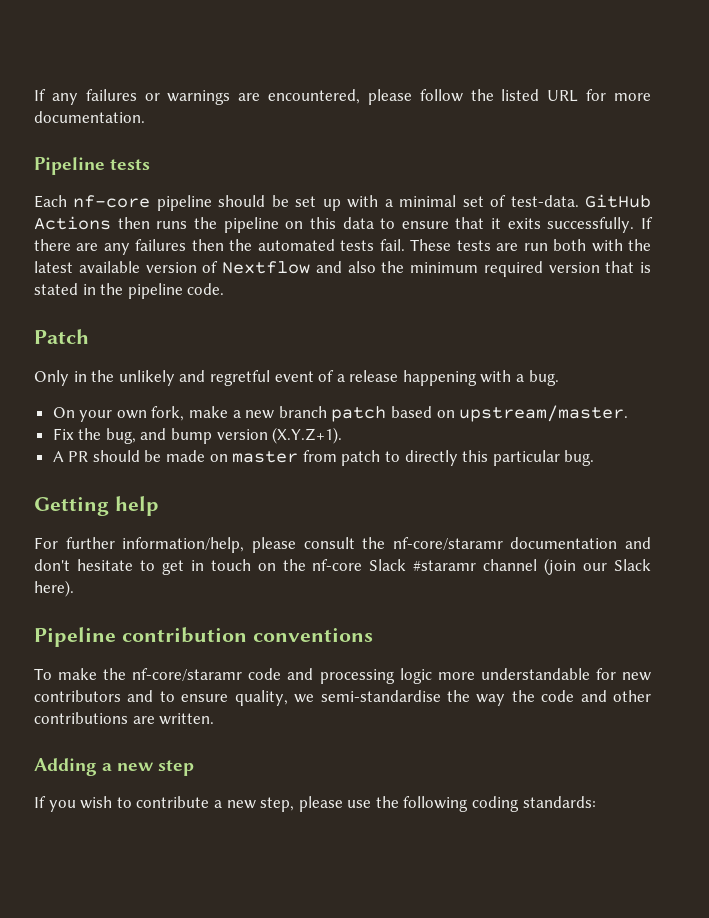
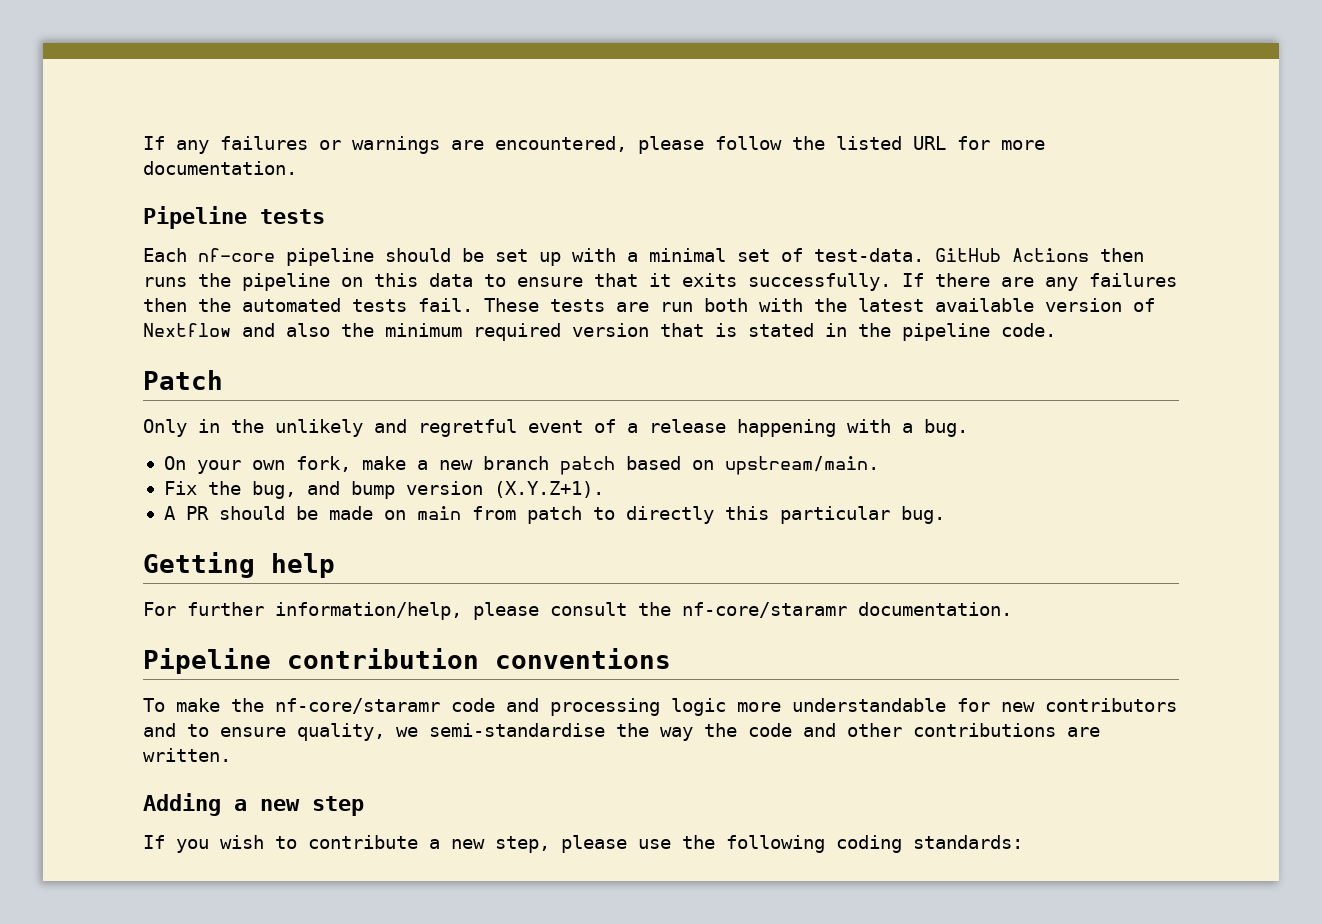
[459,405,629,422] upstream/master. -> [724,456,879,475] upstream/main.
[232,451,299,463] master -> [416,506,461,520] main
[510,537,651,549] [34,558,651,575] [34,580,74,597] documentation and don't hesitate to get in touch on the nf-core Slack #staramr channel (join our Slack here). -> [858,602,1012,616] documentation.

